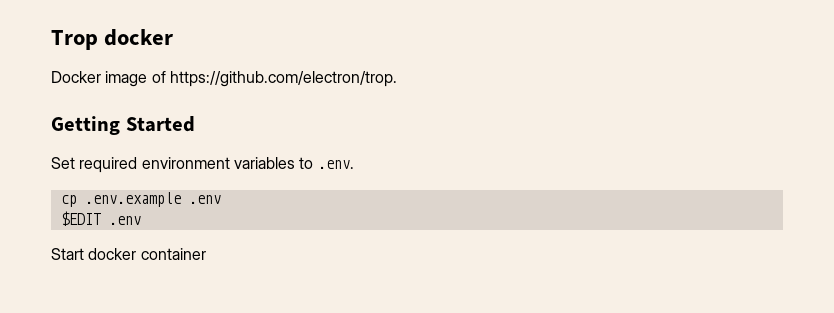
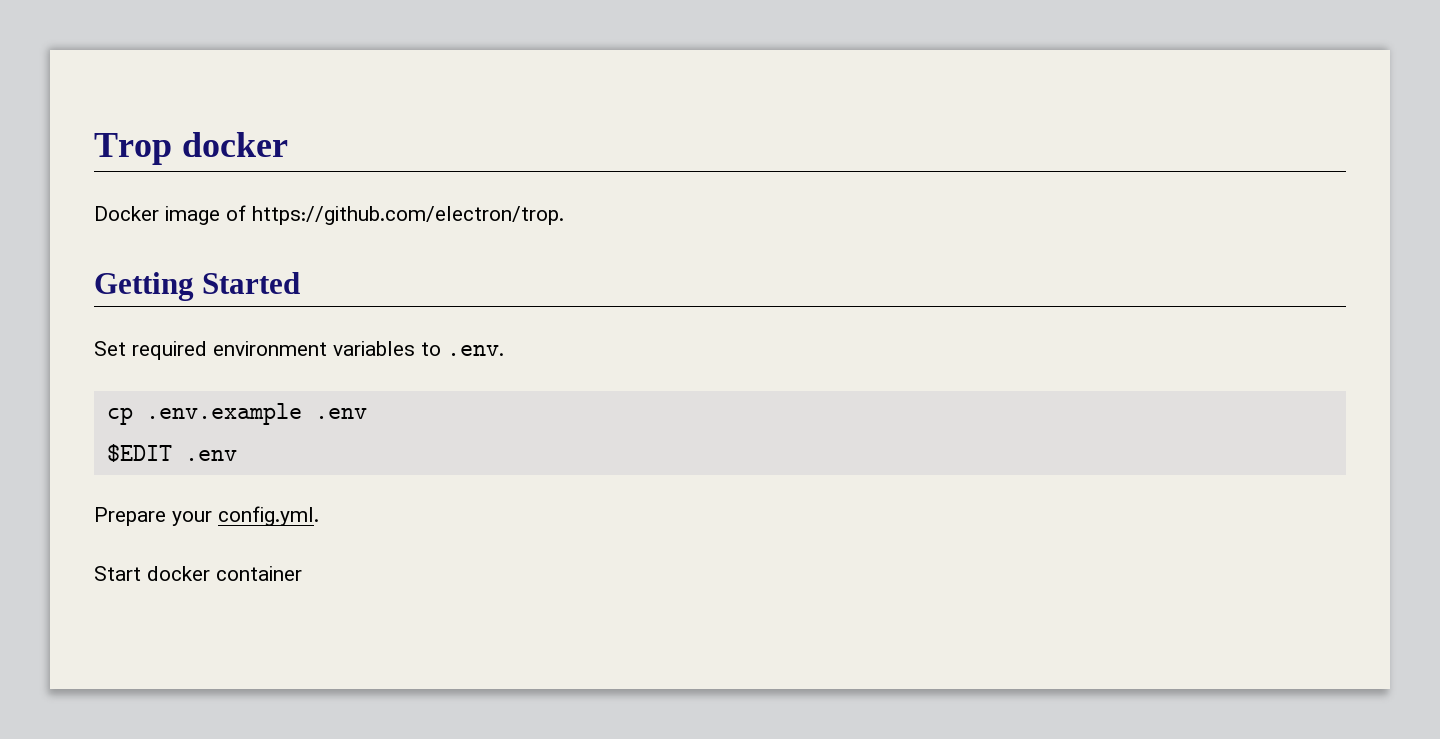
(141, 220) none -> [94,506,319,526] // Prepare your config.yml.

